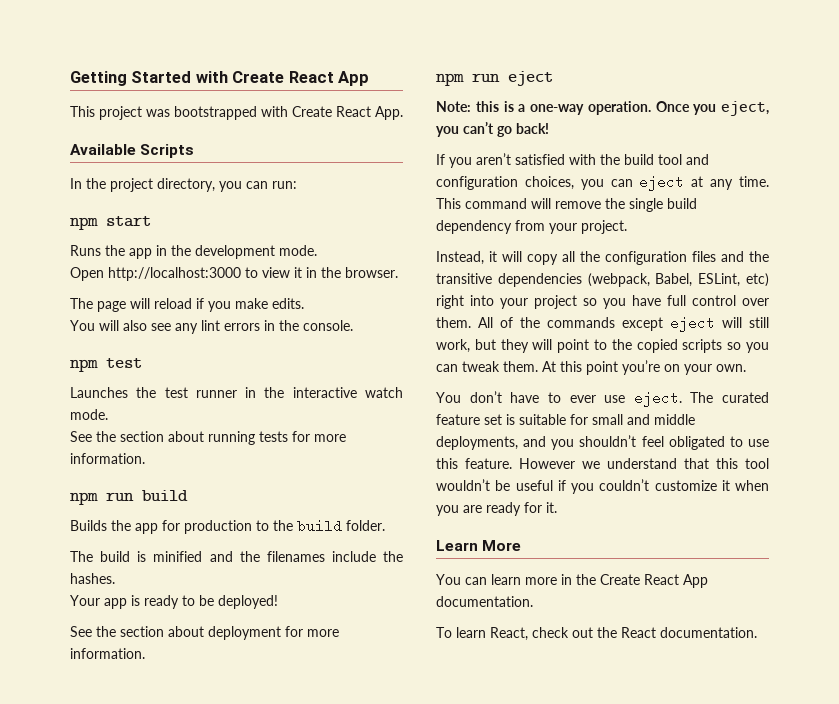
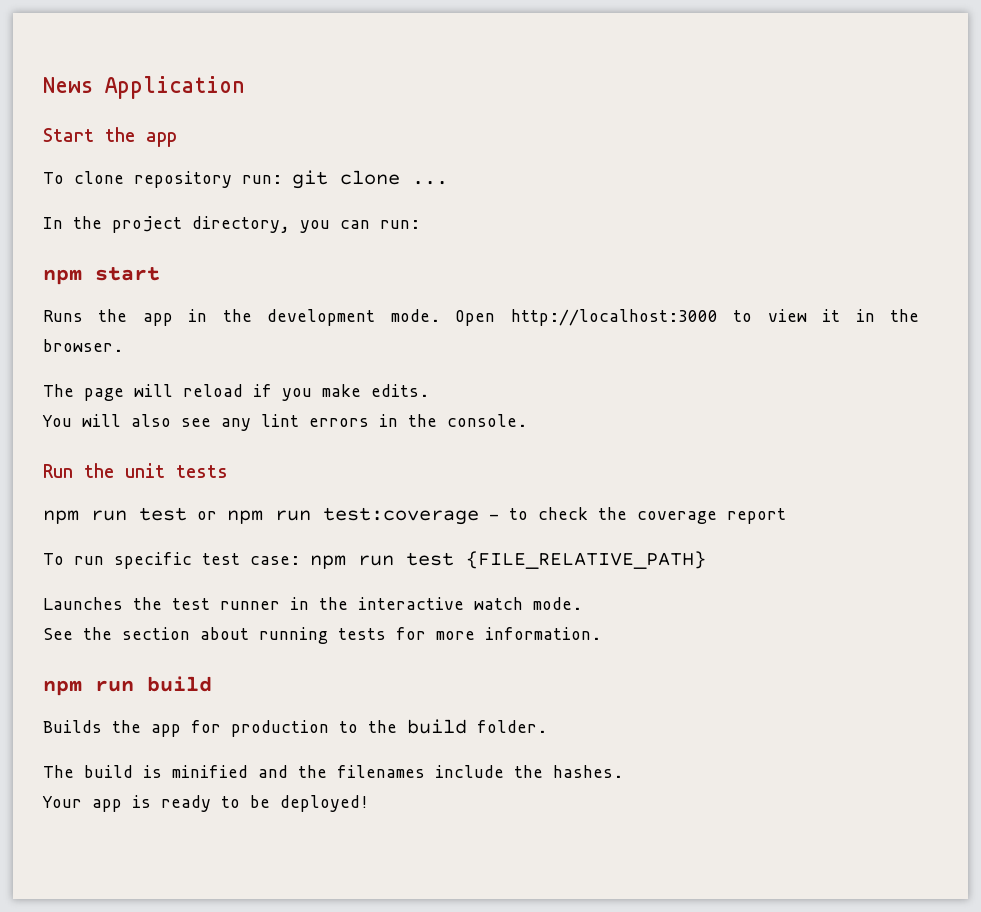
[70,71,370,86] [70,106,403,120] [70,144,195,158] Getting Started with Create React App // This project was bootstrapped with Create React App. // Available Scripts -> [43,76,245,99] [43,127,177,147] [43,170,448,189] News Application // Start the app // To clone repository run: git clone ...
(317, 250) // -> (440, 315) none
[70,358,142,372] // npm test -> [43,463,228,478] [43,507,786,525] [43,551,706,569] // Run the unit tests // npm run test or npm run test:coverage - to check the coverage report // To run specific test case: npm run test {FILE_RELATIVE_PATH}
[70,626,339,640] [70,648,145,659] [436,71,553,86] [436,101,769,116] [436,121,549,137] [436,153,709,168] [436,175,769,191] [436,198,697,212] [436,220,627,234] [436,251,769,265] [436,273,769,287] [436,295,769,309] [436,316,769,332] [436,339,769,353] [436,360,746,375] [436,391,769,407] [436,414,695,425] [436,435,769,450] [436,458,769,469] [436,479,769,494] [436,502,557,516] [436,540,522,551] [436,574,708,588] [436,596,533,607] [436,627,757,641] // See the section about deployment for more information. // npm run eject // Note: this is a one-way operation. Once you eject, you can’t go back! // If you aren’t satisfied with the build tool and configuration choices, you can eject at any time. This command will remove the single build dependency from your project. // Instead, it will copy all the configuration files and the transitive dependencies (webpack, Babel, ESLint, etc) right into your project so you have full control over them. All of the commands except eject will still work, but they will point to the copied scripts so you can tweak them. At this point you’re on your own. // You don’t have to ever use eject. The curated feature set is suitable for small and middle deployments, and you shouldn’t feel obligated to use this feature. However we understand that this tool wouldn’t be useful if you couldn’t customize it when you are ready for it. // Learn More // You can learn more in the Create React App documentation. // To learn React, check out the React documentation. -> (369, 803) none

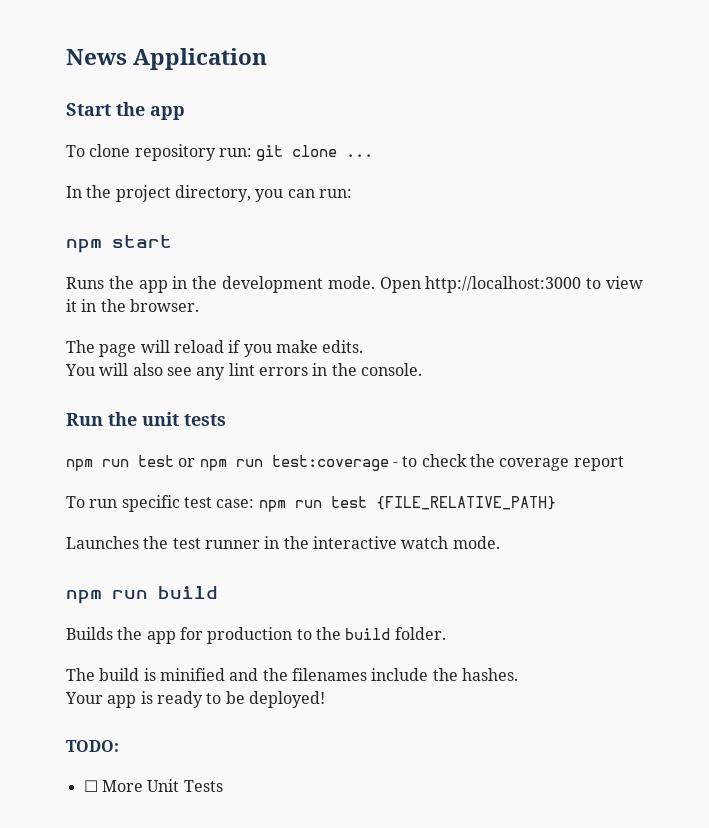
[43,627,601,644] // See the section about running tests for more information. -> (500, 542) none
(369, 803) none -> [66,740,119,752] [83,779,223,792] // TODO: // ☐ More Unit Tests

